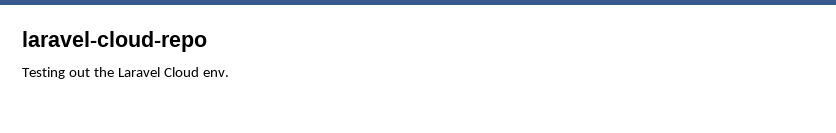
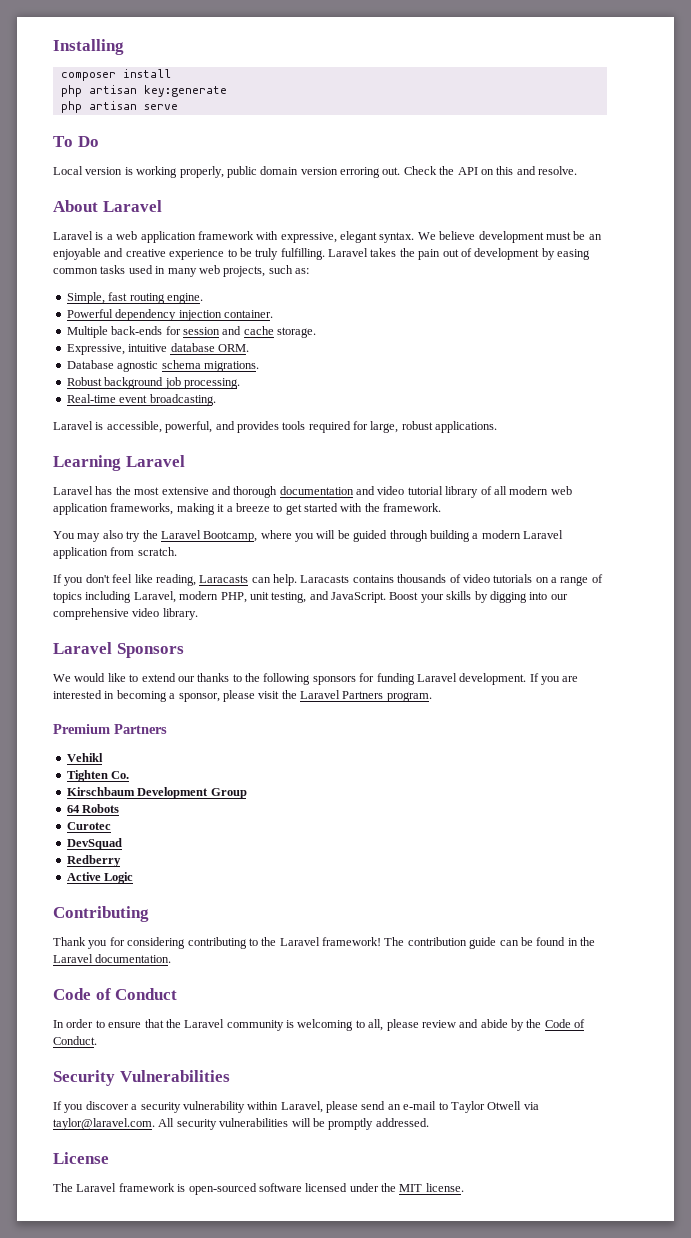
[22,31,207,52] [22,67,229,79] laravel-cloud-repo // Testing out the Laravel Cloud env. -> [53,39,124,55] [60,69,171,81] [60,85,227,97] [60,101,178,113] [53,136,99,147] [53,166,577,178] [53,200,162,212] [53,231,602,243] [53,248,590,260] [53,265,309,277] [66,292,203,304] [66,309,273,321] [66,326,316,338] [66,343,249,355] [66,360,259,372] [66,377,240,389] [66,394,216,406] [53,421,498,433] [53,455,185,471] [53,486,572,498] [53,503,442,515] [53,530,563,542] [53,547,177,559] [53,574,603,586] [53,591,568,603] [53,608,198,620] [53,642,184,658] [53,673,579,685] [53,690,432,702] [53,724,167,734] [66,753,103,762] [66,770,130,782] [66,787,247,799] [66,804,120,813] [66,822,111,830] [66,838,122,850] [66,855,121,867] [66,872,134,884] [53,906,149,922] [53,937,595,949] [53,954,172,963] [53,988,178,1000] [53,1019,586,1031] [53,1036,97,1045] [53,1070,230,1086] [53,1101,539,1113] [53,1118,429,1130] [53,1152,109,1164] [53,1183,464,1195] Installing // composer install // php artisan key:generate // php artisan serve // To Do // Local version is working properly, public domain version erroring out. Check the API on this and resolve. // About Laravel // Laravel is a web application framework with expressive, elegant syntax. We believe development must be an enjoyable and creative experience to be truly fulfilling. Laravel takes the pain out of development by easing common tasks used in many web projects, such as: // Simple, fast routing engine. // Powerful dependency injection container. // Multiple back-ends for session and cache storage. // Expressive, intuitive database ORM. // Database agnostic schema migrations. // Robust background job processing. // Real-time event broadcasting. // Laravel is accessible, powerful, and provides tools required for large, robust applications. // Learning Laravel // Laravel has the most extensive and thorough documentation and video tutorial library of all modern web application frameworks, making it a breeze to get started with the framework. // You may also try the Laravel Bootcamp, where you will be guided through building a modern Laravel application from scratch. // If you don't feel like reading, Laracasts can help. Laracasts contains thousands of video tutorials on a range of topics including Laravel, modern PHP, unit testing, and JavaScript. Boost your skills by digging into our comprehensive video library. // Laravel Sponsors // We would like to extend our thanks to the following sponsors for funding Laravel development. If you are interested in becoming a sponsor, please visit the Laravel Partners program. // Premium Partners // Vehikl // Tighten Co. // Kirschbaum Development Group // 64 Robots // Curotec // DevSquad // Redberry // Active Logic // Contributing // Thank you for considering contributing to the Laravel framework! The contribution guide can be found in the Laravel documentation. // Code of Conduct // In order to ensure that the Laravel community is welcoming to all, please review and abide by the Code of Conduct. // Security Vulnerabilities // If you discover a security vulnerability within Laravel, please send an e-mail to Taylor Otwell via taylor@laravel.com. All security vulnerabilities will be promptly addressed. // License // The Laravel framework is open-sourced software licensed under the MIT license.

